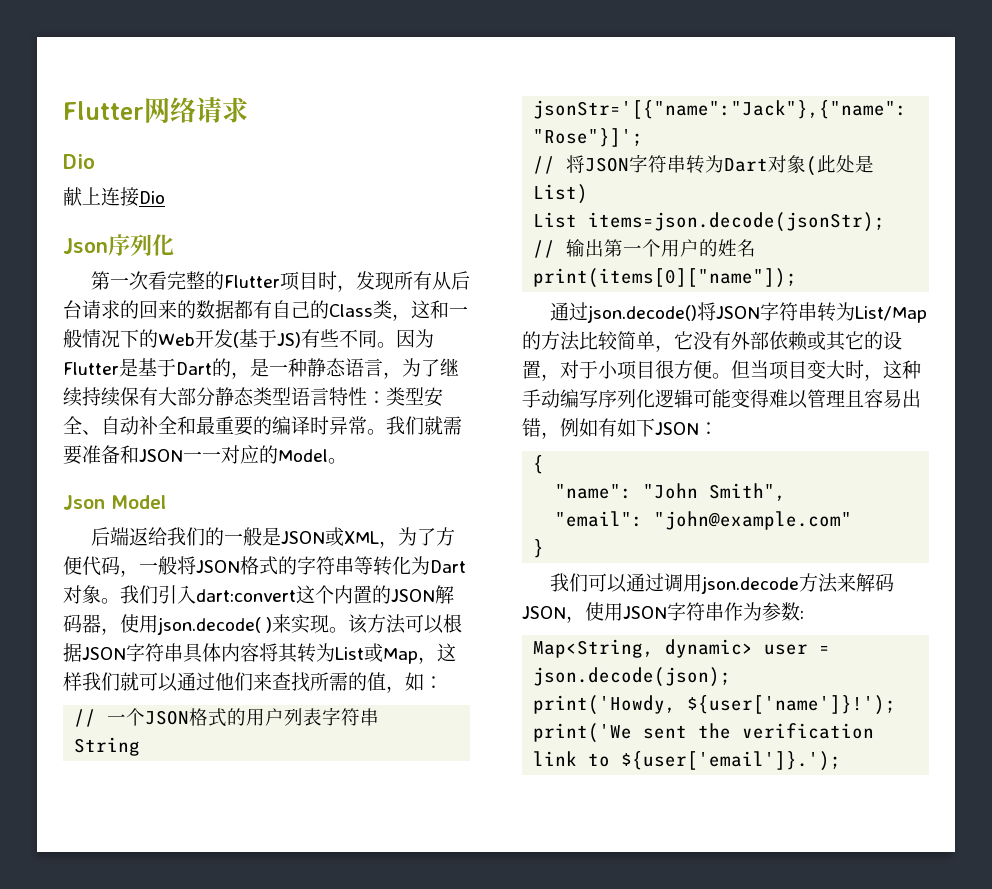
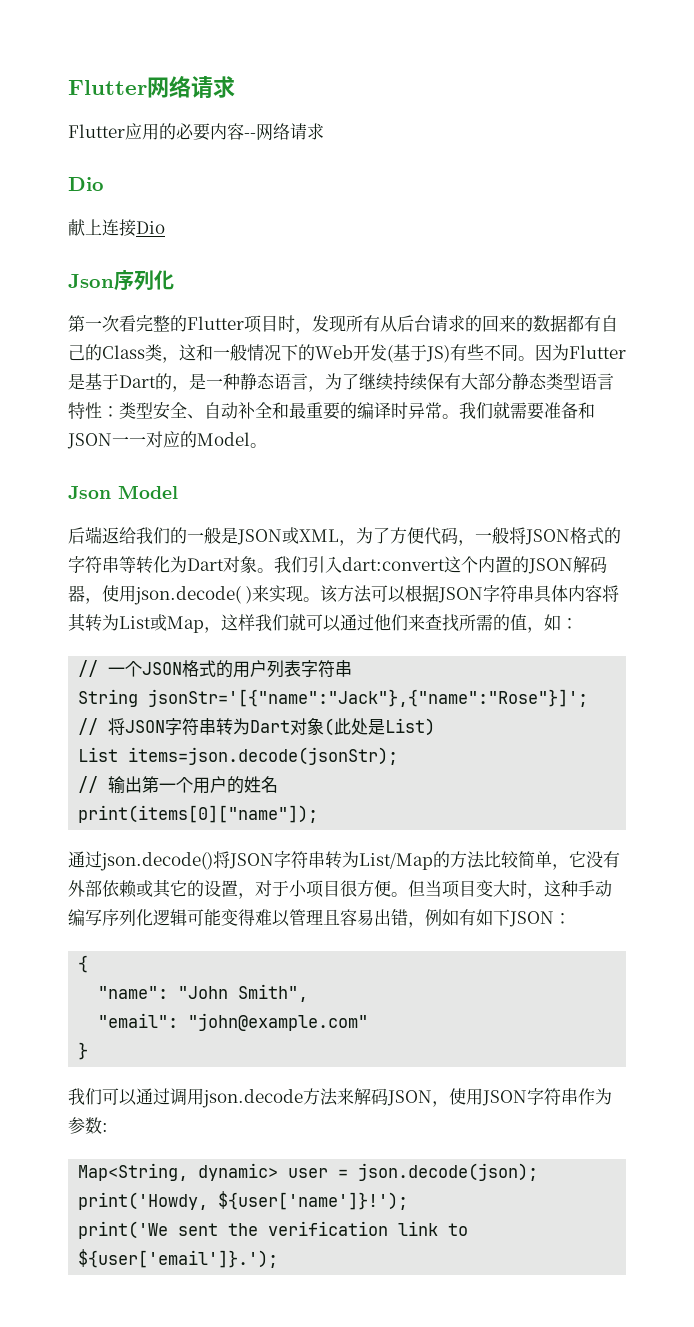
(248, 110) none -> [68,123,324,141] // Flutter应用的必要内容--网络请求

